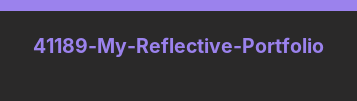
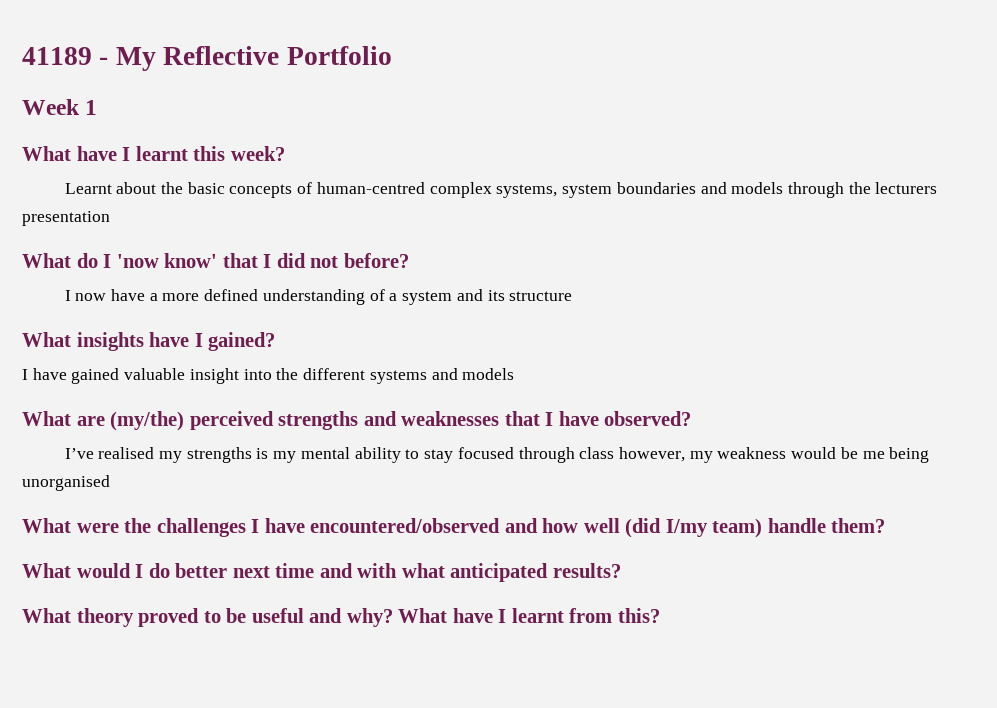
[33,37,324,57] 41189-My-Reflective-Portfolio -> [22,46,392,71] [22,99,98,115] [22,146,285,161] [64,182,938,198] [22,211,110,226] [22,253,409,268] [64,289,573,305] [22,332,276,351] [22,368,515,384] [22,411,692,431] [64,447,930,463] [22,475,110,491] [22,518,886,538] [22,563,621,582] [22,608,660,627] 41189 - My Reflective Portfolio // Week 1 // What have I learnt this week? // Learnt about the basic concepts of human-centred complex systems, system boundaries and models through the lecturers presentation // What do I 'now know' that I did not before? // I now have a more defined understanding of a system and its structure // What insights have I gained? // I have gained valuable insight into the different systems and models // What are (my/the) perceived strengths and weaknesses that I have observed? // I’ve realised my strengths is my mental ability to stay focused through class however, my weakness would be me being unorganised // What were the challenges I have encountered/observed and how well (did I/my team) handle them? // What would I do better next time and with what anticipated results? // What theory proved to be useful and why? What have I learnt from this?

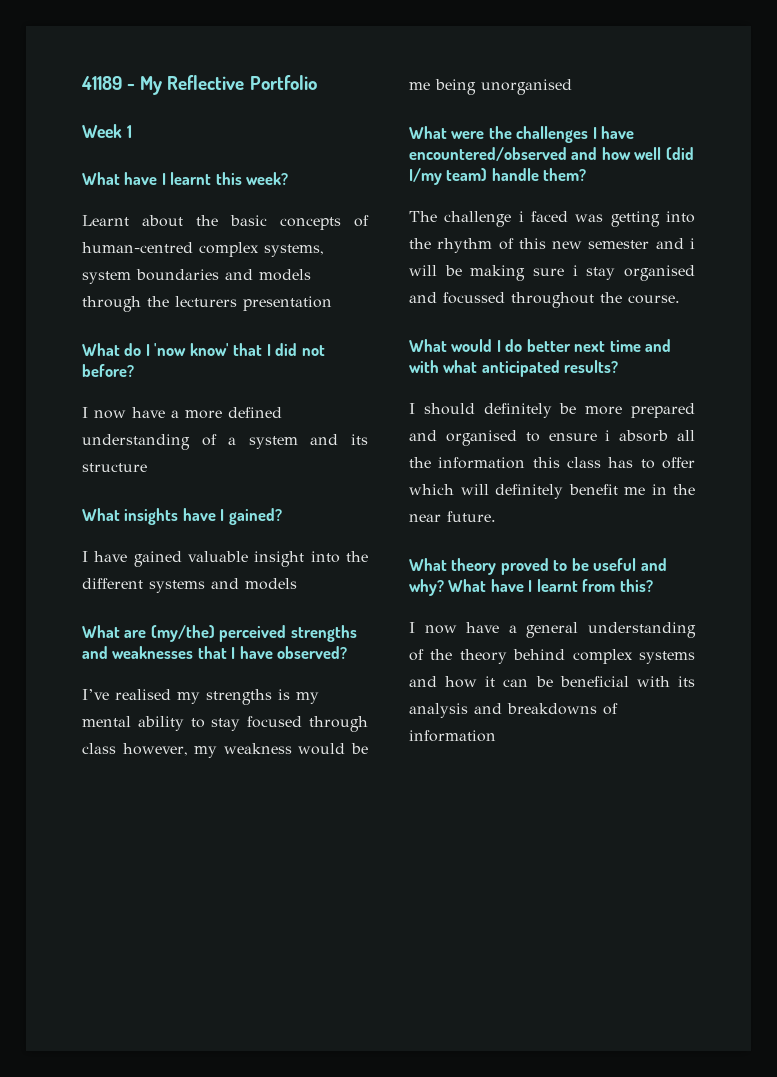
(886, 525) none -> [409,211,695,227] [409,238,695,253] [409,265,695,281] [409,292,680,308] // The challenge i faced was getting into the rhythm of this new semester and i will be making sure i stay organised and focussed throughout the course.
(621, 570) none -> [409,403,695,418] [409,430,695,446] [409,457,695,469] [409,484,695,499] [409,511,496,522] // I should definitely be more prepared and organised to ensure i absorb all the information this class has to offer which will definitely benefit me in the near future.
(660, 615) none -> [409,622,696,638] [409,649,695,664] [409,676,695,688] [409,703,618,718] [409,730,496,742] // I now have a general understanding of the theory behind complex systems and how it can be beneficial with its analysis and breakdowns of information

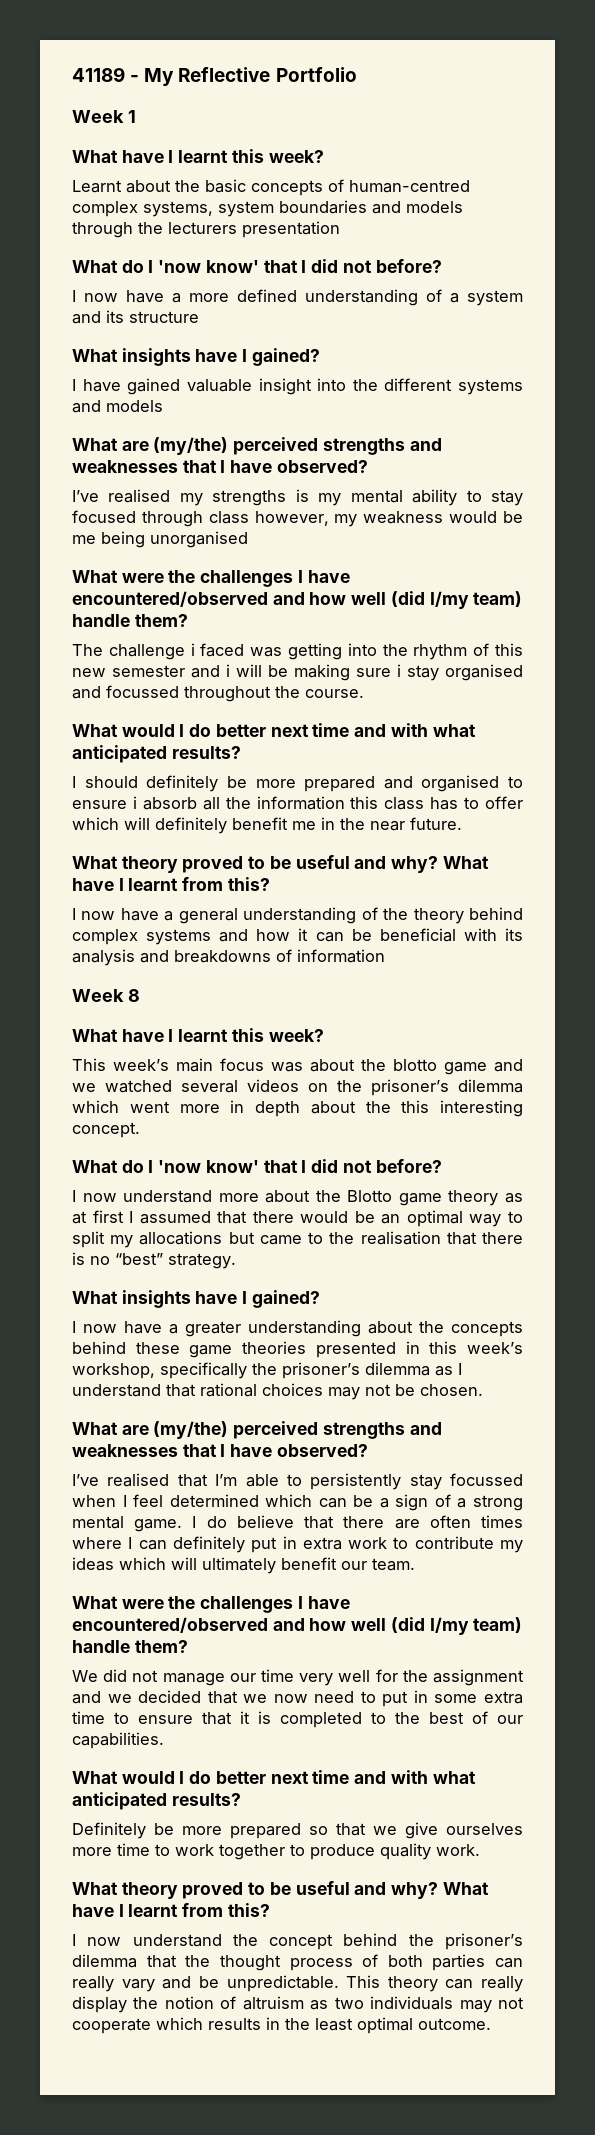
(496, 736) none -> [72,989,140,1002] [72,1028,324,1042] [72,1058,523,1075] [72,1079,523,1096] [72,1100,523,1117] [72,1122,140,1138] [72,1159,442,1173] [72,1190,523,1206] [72,1210,523,1227] [72,1231,523,1248] [72,1252,236,1269] [72,1290,320,1308] [72,1320,523,1337] [72,1341,523,1358] [72,1362,462,1379] [72,1383,483,1400] [72,1421,442,1439] [72,1444,368,1457] [72,1473,523,1490] [72,1494,523,1511] [72,1515,523,1532] [72,1536,523,1553] [72,1557,415,1574] [72,1596,350,1613] [72,1617,523,1635] [72,1640,188,1653] [72,1669,524,1686] [72,1690,523,1707] [72,1711,523,1728] [72,1732,164,1749] [72,1770,476,1784] [72,1792,241,1810] [72,1822,523,1839] [72,1843,480,1860] [72,1881,489,1899] [72,1903,270,1917] [72,1933,523,1950] [72,1954,523,1971] [72,1975,523,1992] [72,1996,525,2013] [72,2017,491,2034] // Week 8 // What have I learnt this week? // This week’s main focus was about the blotto game and we watched several videos on the prisoner’s dilemma which went more in depth about the this interesting concept. // What do I 'now know' that I did not before? // I now understand more about the Blotto game theory as at first I assumed that there would be an optimal way to split my allocations but came to the realisation that there is no “best” strategy. // What insights have I gained? // I now have a greater understanding about the concepts behind these game theories presented in this week’s workshop, specifically the prisoner’s dilemma as I understand that rational choices may not be chosen. // What are (my/the) perceived strengths and weaknesses that I have observed? // I’ve realised that I’m able to persistently stay focussed when I feel determined which can be a sign of a strong mental game. I do believe that there are often times where I can definitely put in extra work to contribute my ideas which will ultimately benefit our team. // What were the challenges I have encountered/observed and how well (did I/my team) handle them? // We did not manage our time very well for the assignment and we decided that we now need to put in some extra time to ensure that it is completed to the best of our capabilities. // What would I do better next time and with what anticipated results? // Definitely be more prepared so that we give ourselves more time to work together to produce quality work. // What theory proved to be useful and why? What have I learnt from this? // I now understand the concept behind the prisoner’s dilemma that the thought process of both parties can really vary and be unpredictable. This theory can really display the notion of altruism as two individuals may not cooperate which results in the least optimal outcome.

